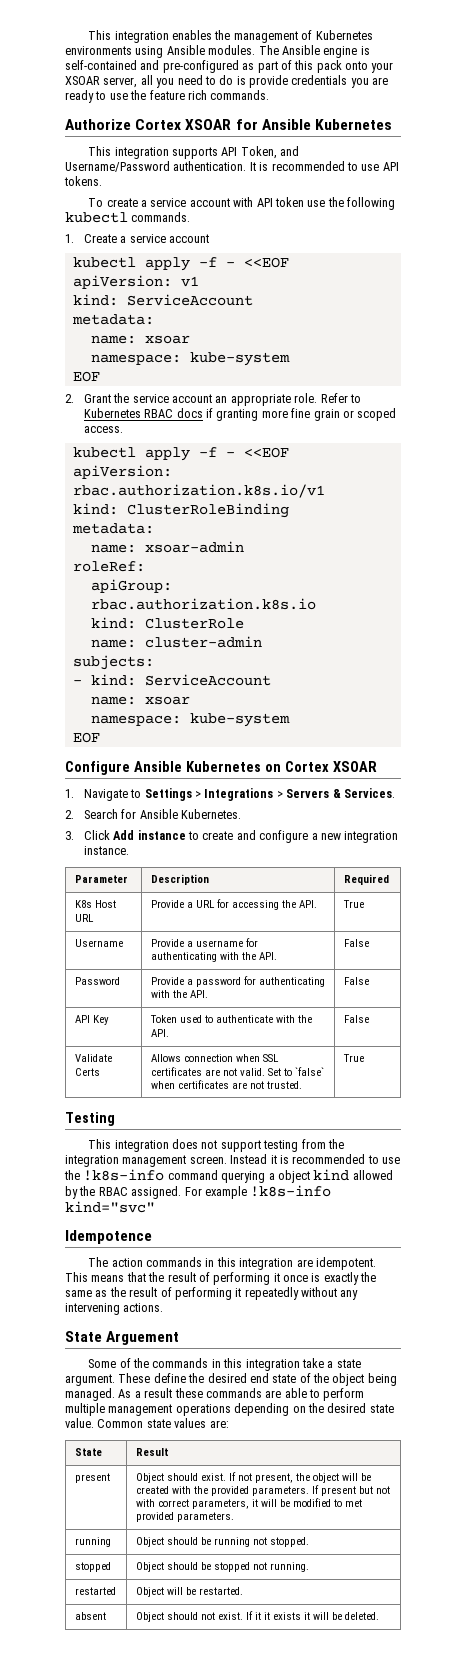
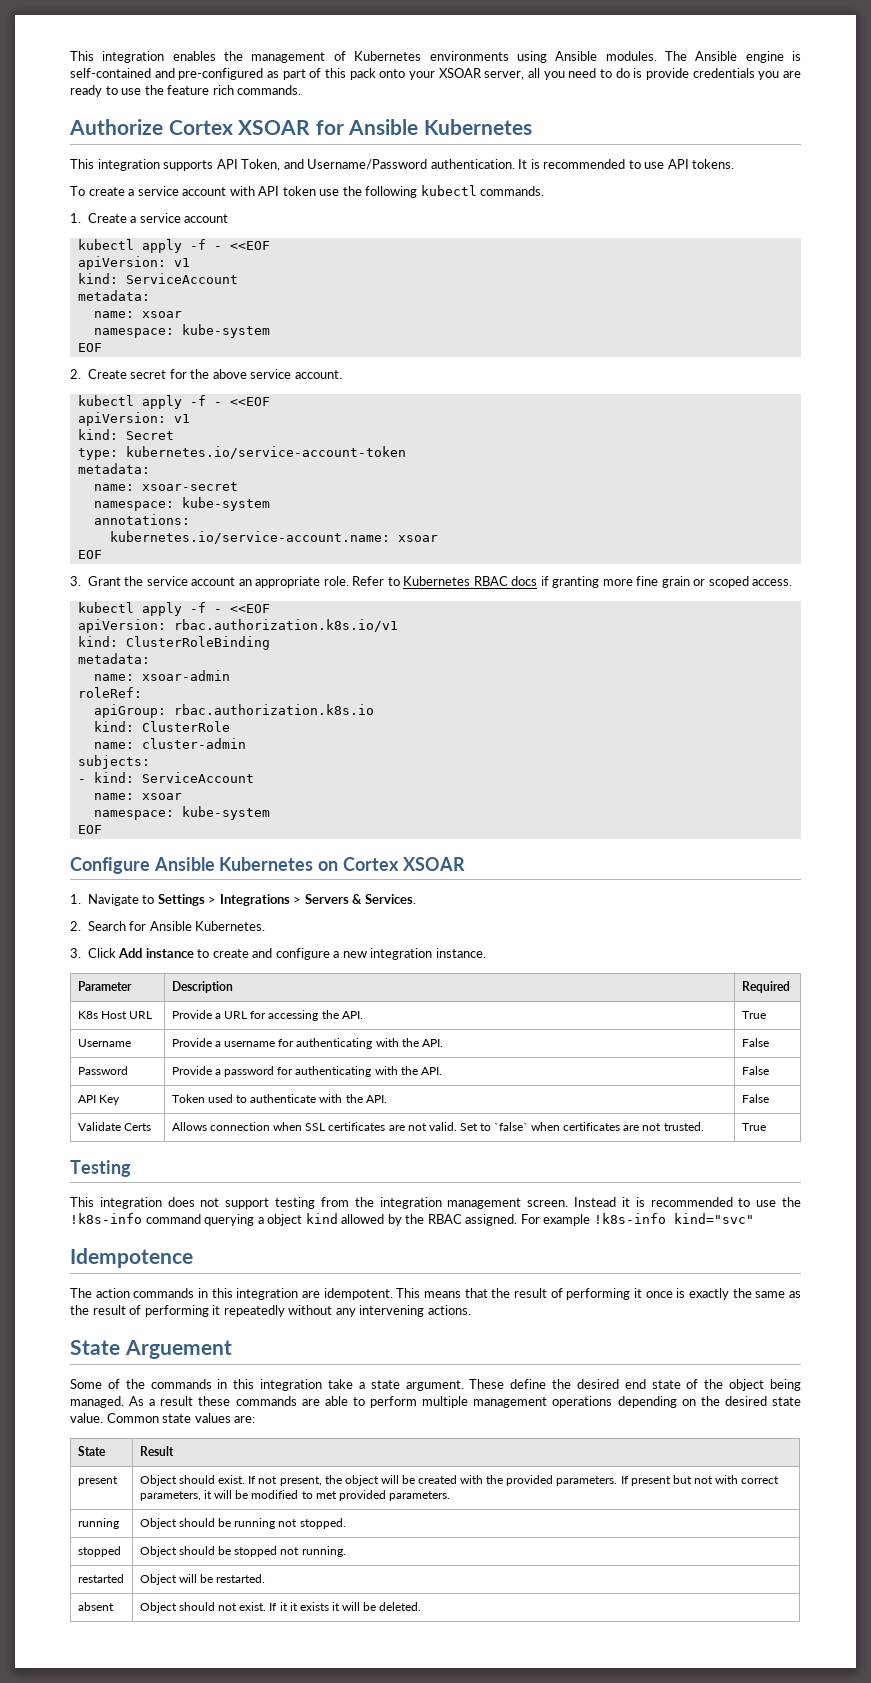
(74, 398) none -> [87,369,342,379] [77,395,270,409] [77,412,190,426] [77,429,174,440] [77,446,406,460] [77,463,150,474] [93,482,238,491] [93,497,270,511] [93,514,190,525] [109,531,438,544] [77,550,102,559] [70,576,81,586] Create secret for the above service account. // kubectl apply -f - <<EOF // apiVersion: v1 // kind: Secret // type: kubernetes.io/service-account-token // metadata: // name: xsoar-secret // namespace: kube-system // annotations: // kubernetes.io/service-account.name: xsoar // EOF // 3.

